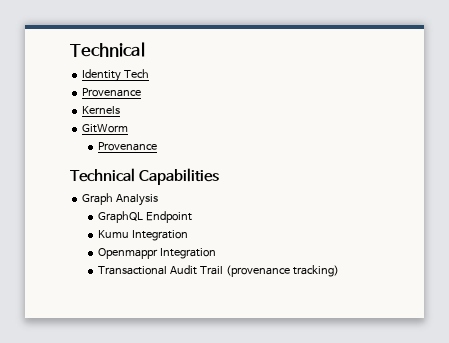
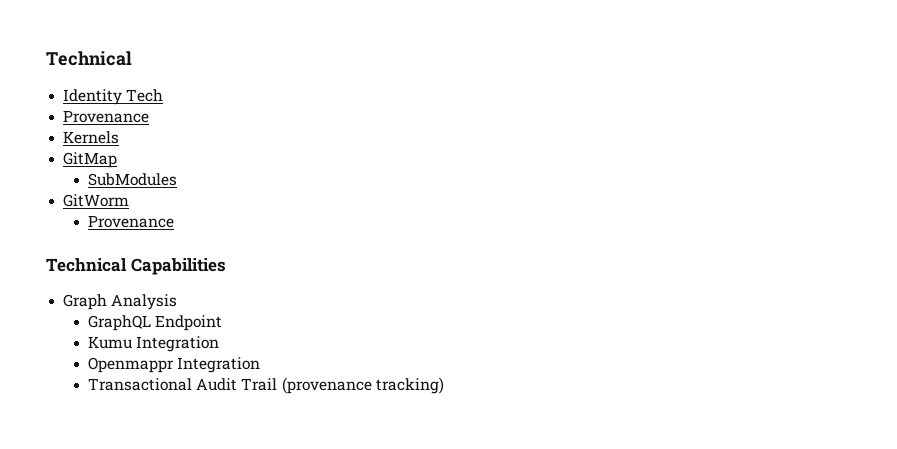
(121, 110) none -> [63,152,118,168] [88,173,178,186] // GitMap // SubModules

